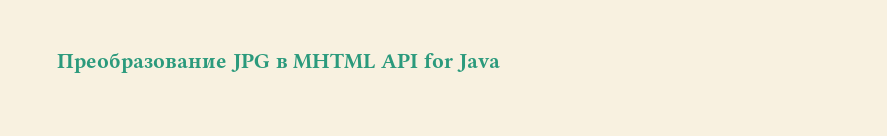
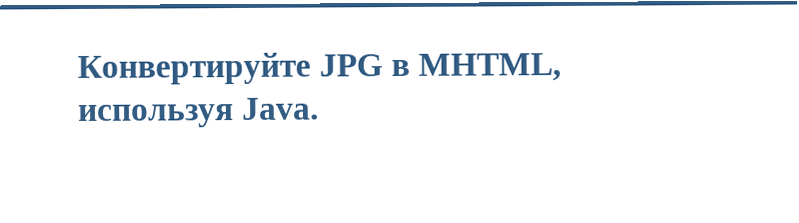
[57,53,227,73] Преобразование -> [77,52,311,86] Конвертируйте
[293,53,500,72] MHTML API for Java -> [418,52,562,82] [77,97,320,129] MHTML, используя Java.

